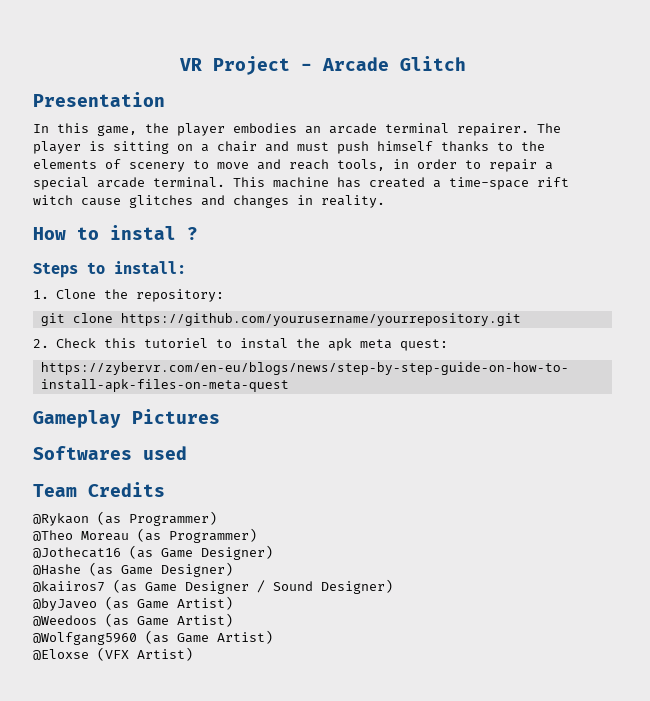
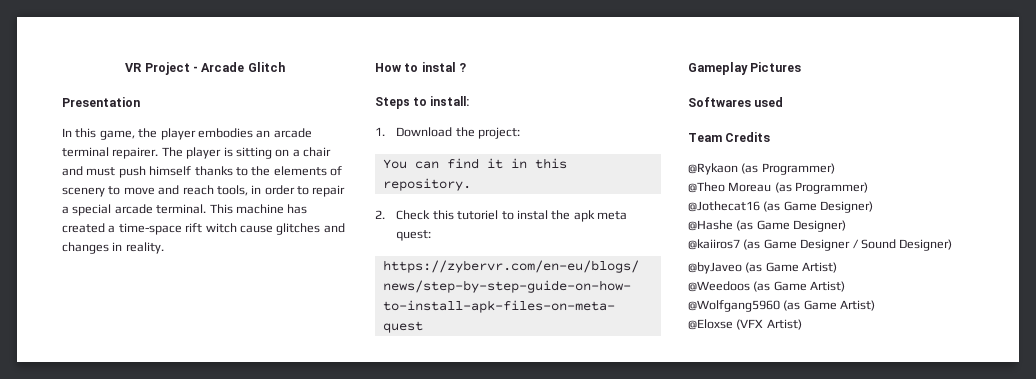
[55,289,224,302] [40,313,521,326] Clone the repository: // git clone https://github.com/yourusername/yourrepository.git -> [396,127,521,139] [382,158,567,169] [382,178,471,191] Download the project: // You can find it in this repository.

